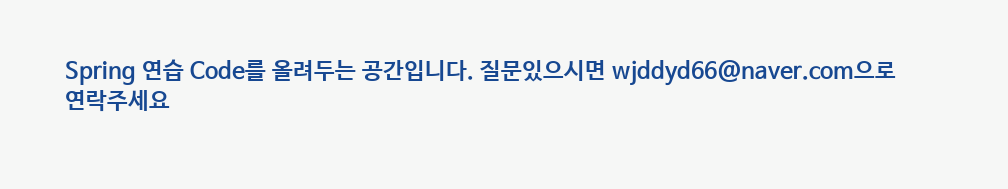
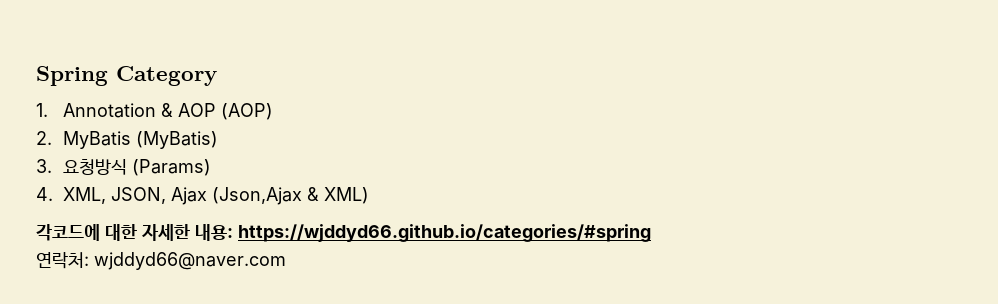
[142,59,897,86] [65,90,170,112] 연습 Code를 올려두는 공간입니다. 질문있으시면 wjddyd66@naver.com으로 연락주세요 -> [116,66,217,86] [36,103,274,120] [36,131,219,149] [36,159,212,176] [36,187,370,205] [36,224,651,242] [36,252,286,270] Category // 1. Annotation & AOP (AOP) // 2. MyBatis (MyBatis) // 3. 요청방식 (Params) // 4. XML, JSON, Ajax (Json,Ajax & XML) // 각코드에 대한 자세한 내용: https://wjddyd66.github.io/categories/#spring // 연락처: wjddyd66@naver.com

